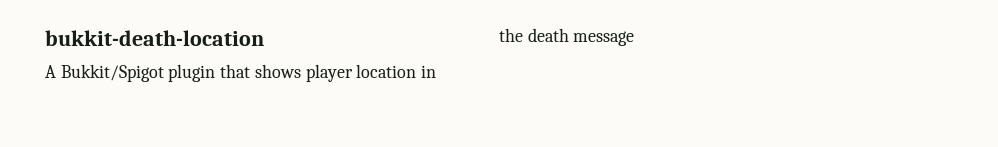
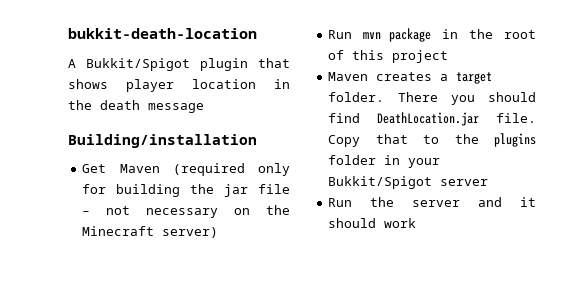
(635, 38) none -> [68,134,257,148] [82,163,290,176] [82,184,290,197] [82,205,290,218] [82,226,219,238] [328,28,536,42] [328,50,449,63] [328,72,493,84] [328,92,536,105] [328,112,536,126] [328,133,536,147] [328,155,441,168] [328,176,489,189] [328,197,536,207] [328,218,417,228] // Building/installation // Get Maven (required only for building the jar file – not necessary on the Minecraft server) // Run mvn package in the root of this project // Maven creates a target folder. There you should find DeathLocation.jar file. Copy that to the plugins folder in your Bukkit/Spigot server // Run the server and it should work

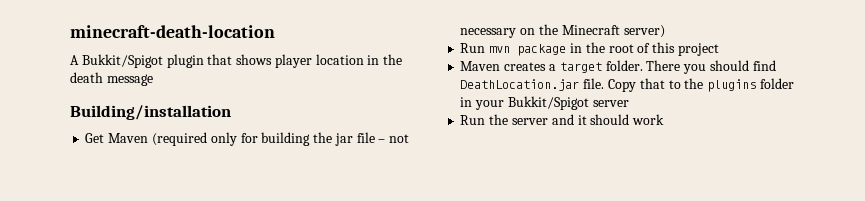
[68,28,257,39] bukkit-death-location -> [70,25,275,38] minecraft-death-location

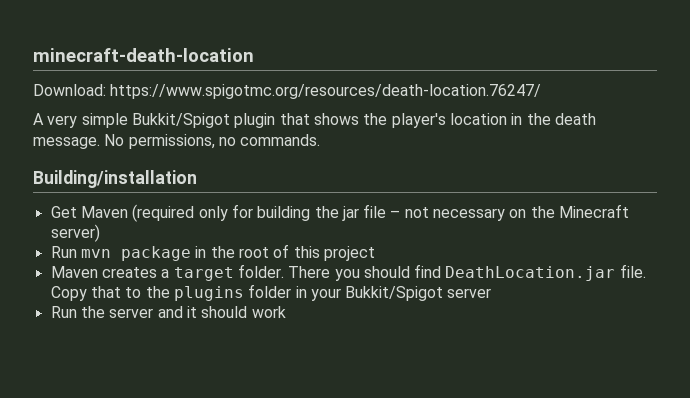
(275, 31) none -> [33,84,542,99] // Download: https://www.spigotmc.org/resources/death-location.76247/
(79, 60) none -> [47,113,128,128] very simple
[274,54,312,68] player -> [363,113,446,128] the player's
[106,74,153,86] message -> [33,134,321,149] message. No permissions, no commands.

